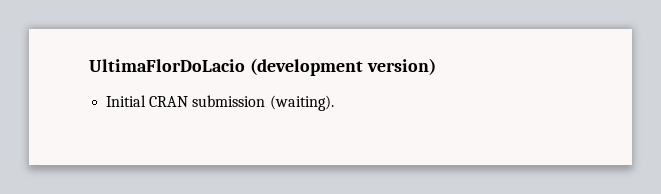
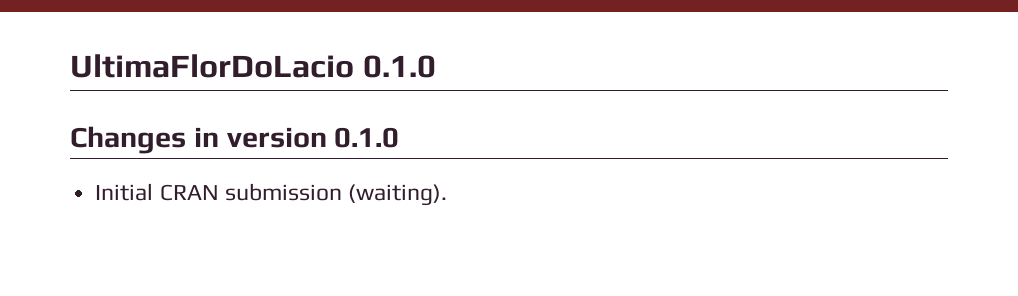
[249,58,436,76] (development version) -> [362,55,436,78] [70,126,400,154] 0.1.0 // Changes in version 0.1.0

